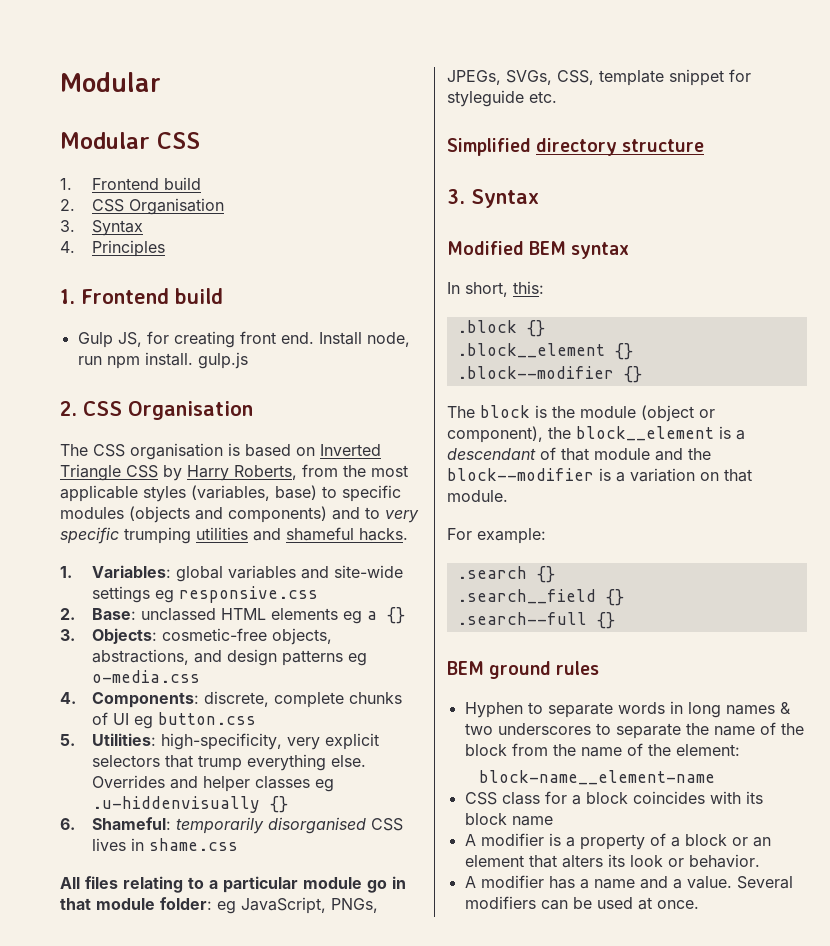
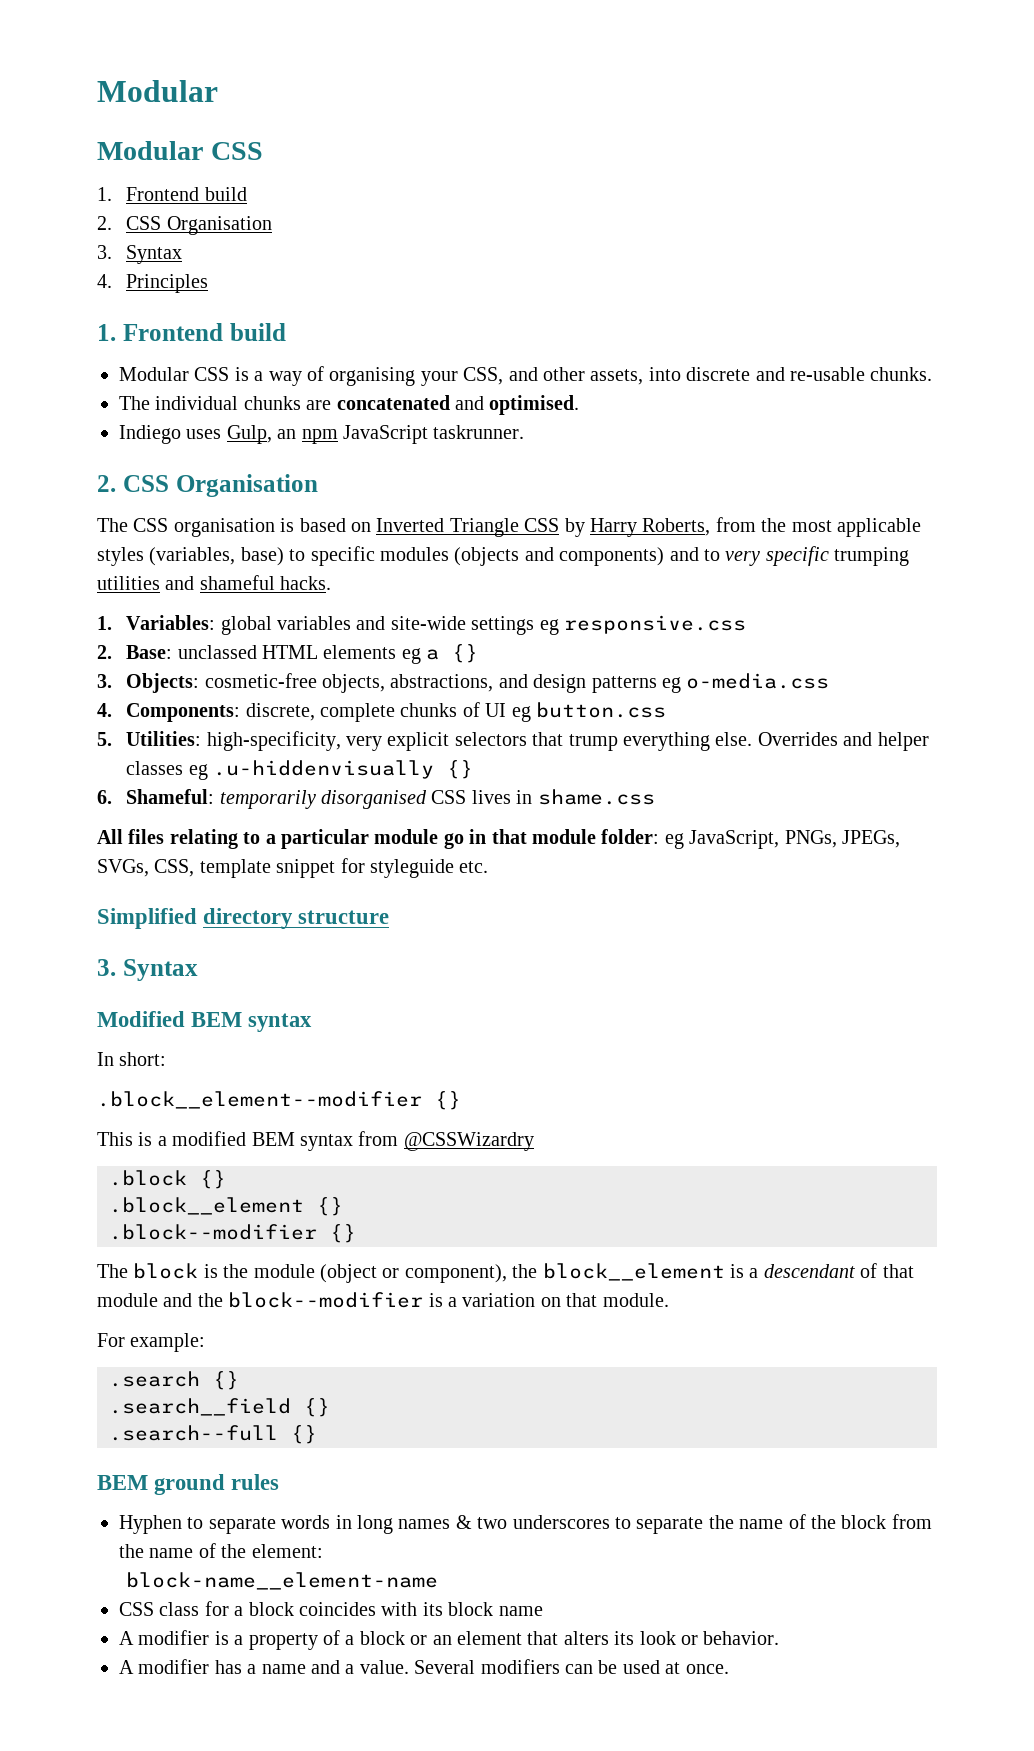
[77,331,410,348] [77,352,248,369] Gulp JS, for creating front end. Install node, run npm install. gulp.js -> [119,366,933,386] [119,395,580,415] [119,425,525,444] Modular CSS is a way of organising your CSS, and other assets, into discrete and re‑usable chunks. // The individual chunks are concatenated and optimised. // Indiego uses Gulp, an npm JavaScript taskrunner.
[465,281,544,297] short, this: -> [119,1052,167,1066] [97,1091,461,1110] [97,1131,534,1151] short: // .block__element--modifier {} // This is a modified BEM syntax from @CSSWizardry

